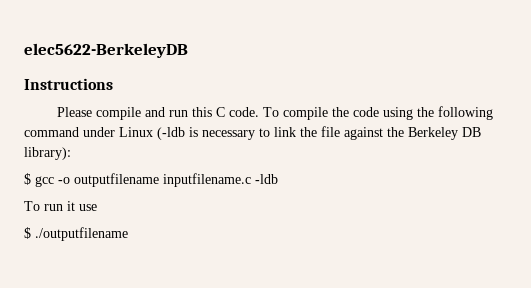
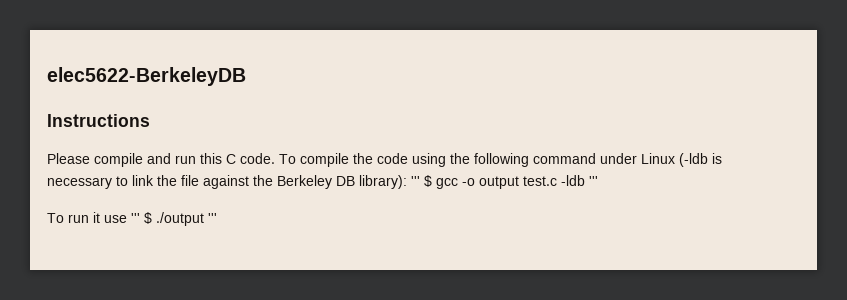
(71, 153) // -> [411,176,420,186] '''
[74,173,251,187] outputfilename inputfilename.c -> [479,176,557,189] output test.c
(278, 179) none -> [589,176,598,186] '''
[24,227,128,241] // $ ./outputfilename -> [131,212,217,226] ''' $ ./output '''

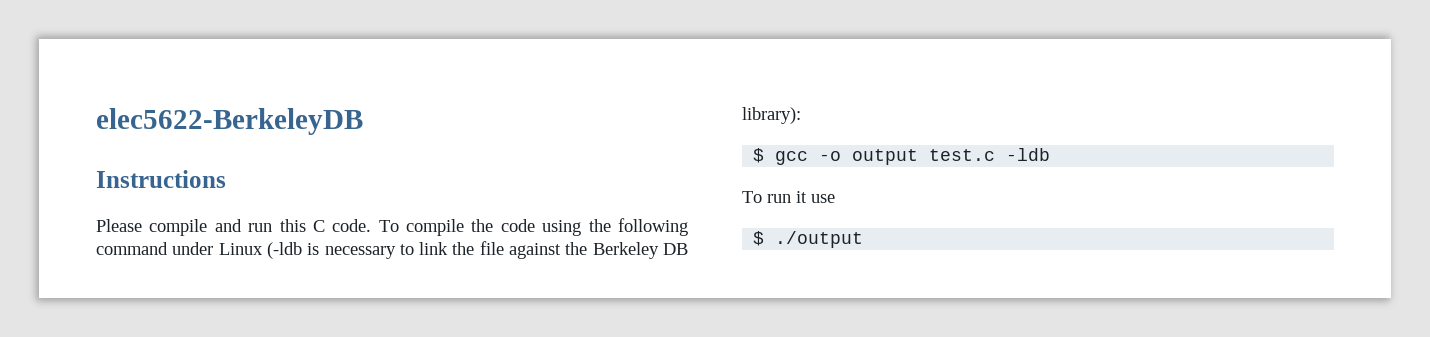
[411,176,420,186] ''' -> (801, 115) //
[589,176,598,186] ''' -> (1051, 154) none
[131,213,140,223] ''' -> (835, 198) //
[208,213,217,223] ''' -> (864, 239) none

